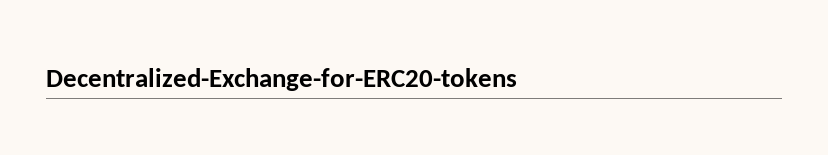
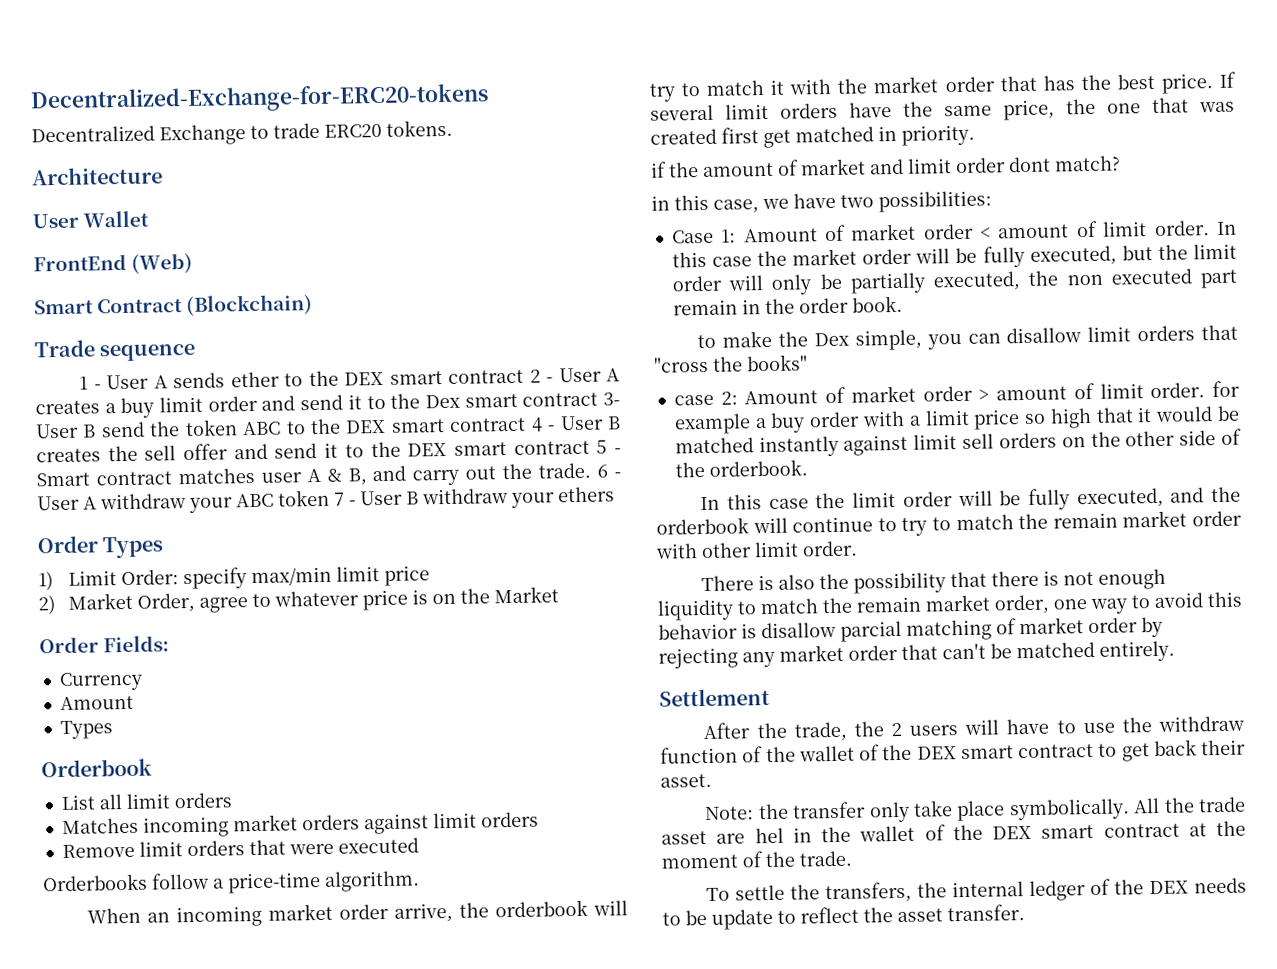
(517, 79) none -> [31,119,453,146] [32,166,163,186] [32,210,150,229] [33,252,194,274] [34,294,314,317] [34,339,197,362] [79,367,620,390] [35,392,620,419] [35,415,622,439] [36,439,621,463] [36,462,621,487] [37,486,615,513] [37,535,165,559] [38,565,430,591] [38,586,559,615] [39,635,170,654] [58,671,143,692] [59,695,134,711] [59,720,113,740] [41,758,152,778] [60,792,232,811] [61,811,539,838] [61,837,419,859] [42,870,420,894] [87,899,628,928] [649,71,1236,102] [650,97,1235,121] [650,124,975,149] [650,155,1121,178] [651,190,992,214] [671,220,1237,244] [671,243,1237,268] [671,268,1238,295] [672,295,903,316] [697,324,1238,351] [654,354,808,373] [673,380,1240,406] [673,405,1240,435] [674,428,1242,458] [674,459,808,478] [700,486,1241,511] [656,510,1242,536] [655,540,858,559] [701,568,1167,594] [657,591,1242,621] [658,616,1163,642] [658,640,1175,669] [659,687,770,707] [703,715,1244,742] [660,739,1246,764] [660,773,712,788] [705,796,1246,823] [661,820,1246,845] [661,850,852,869] [706,877,1247,904] [662,904,1025,930] // Decentralized Exchange to trade ERC20 tokens. // Architecture // User Wallet // FrontEnd (Web) // Smart Contract (Blockchain) // Trade sequence // 1 - User A sends ether to the DEX smart contract 2 - User A creates a buy limit order and send it to the Dex smart contract 3- User B send the token ABC to the DEX smart contract 4 - User B creates the sell offer and send it to the DEX smart contract 5 - Smart contract matches user A & B, and carry out the trade. 6 - User A withdraw your ABC token 7 - User B withdraw your ethers // Order Types // 1) Limit Order: specify max/min limit price // 2) Market Order, agree to whatever price is on the Market // Order Fields: // Currency // Amount // Types // Orderbook // List all limit orders // Matches incoming market orders against limit orders // Remove limit orders that were executed // Orderbooks follow a price-time algorithm. // When an incoming market order arrive, the orderbook will try to match it with the market order that has the best price. If several limit orders have the same price, the one that was created first get matched in priority. // if the amount of market and limit order dont match? // in this case, we have two possibilities: // Case 1: Amount of market order < amount of limit order. In this case the market order will be fully executed, but the limit order will only be partially executed, the non executed part remain in the order book. // to make the Dex simple, you can disallow limit orders that "cross the books" // case 2: Amount of market order > amount of limit order. for example a buy order with a limit price so high that it would be matched instantly against limit sell orders on the other side of the orderbook. // In this case the limit order will be fully executed, and the orderbook will continue to try to match the remain market order with other limit order. // There is also the possibility that there is not enough liquidity to match the remain market order, one way to avoid this behavior is disallow parcial matching of market order by rejecting any market order that can't be matched entirely. // Settlement // After the trade, the 2 users will have to use the withdraw function of the wallet of the DEX smart contract to get back their asset. // Note: the transfer only take place symbolically. All the trade asset are hel in the wallet of the DEX smart contract at the moment of the trade. // To settle the transfers, the internal ledger of the DEX needs to be update to reflect the asset transfer.

